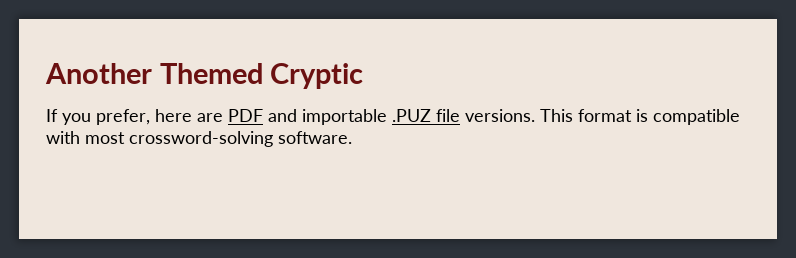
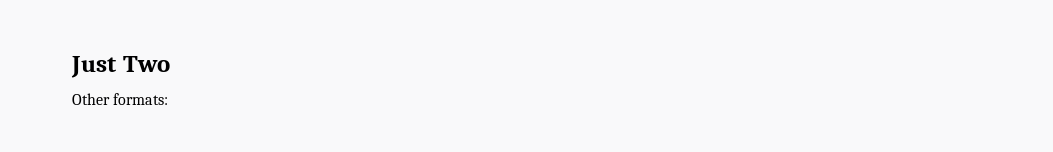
[45,63,364,89] [46,109,740,125] [46,131,352,147] Another Themed Cryptic // If you prefer, here are PDF and importable .PUZ file versions. This format is compatible with most crossword-solving software. -> [71,56,170,78] [72,93,169,105] Just Two // Other formats:

